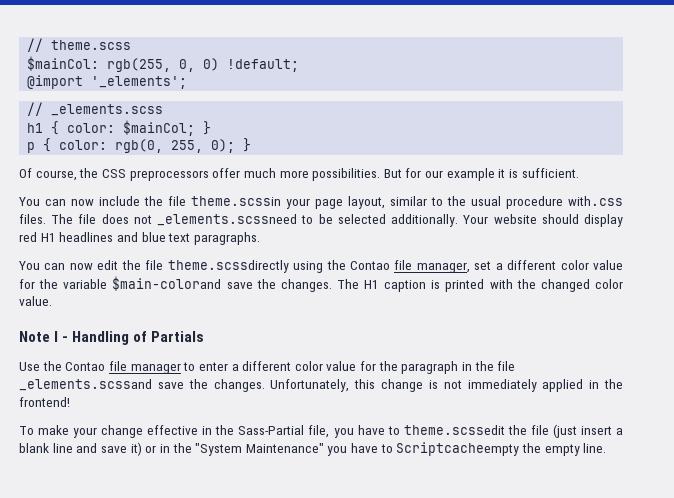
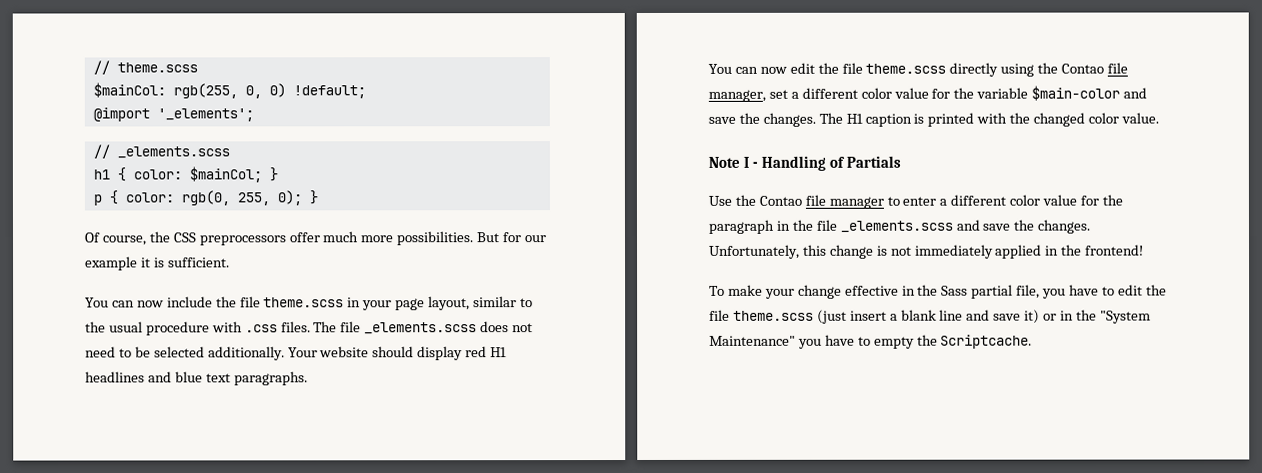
[191,196,281,206] theme.scssin -> [263,297,362,308] theme.scss in
[568,196,623,206] with.css -> [211,321,278,333] with .css
(97, 219) none -> [364,322,478,335] _elements.scss
[157,214,298,226] _elements.scssneed -> [85,346,116,358] need
[167,260,289,273] theme.scssdirectly -> [865,62,999,77] theme.scss directly
[112,276,222,291] $main-colorand -> [1031,85,1148,101] $main-color and
[19,379,152,391] _elements.scssand -> [839,219,980,233] _elements.scss and
[238,425,305,435] Sass-Partial -> [941,284,1014,299] Sass partial
[403,425,549,435] theme.scssedit the file -> [1117,284,1167,296] [709,309,814,321] edit the file theme.scss
[396,442,607,456] Scriptcacheempty the empty line. -> [873,334,1033,349] empty the Scriptcache.

